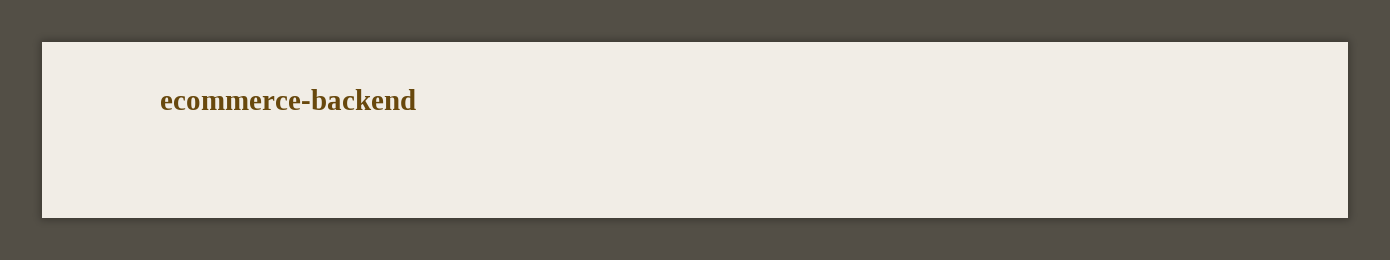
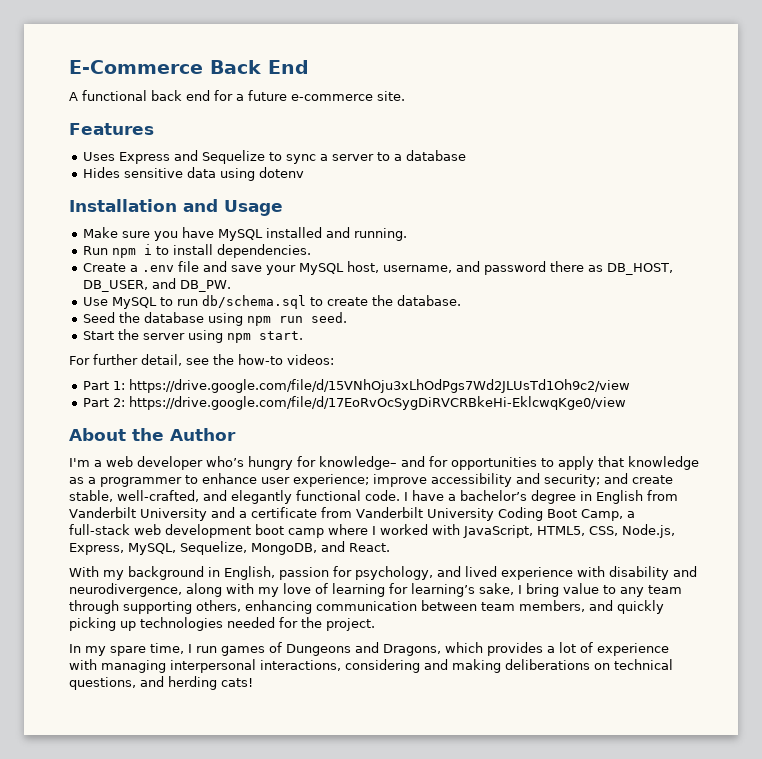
[160,89,416,110] ecommerce-backend -> [69,60,309,74] [69,90,405,101] [69,123,154,135] [83,150,467,164] [83,167,305,181] [69,199,283,216] [83,227,408,241] [83,244,312,258] [83,261,674,275] [83,278,232,292] [83,295,462,309] [83,312,348,326] [83,329,304,343] [69,354,334,366] [83,379,631,393] [83,396,627,410] [69,428,236,441] [69,456,699,470] [69,473,673,487] [69,490,678,504] [69,507,635,521] [69,524,675,538] [69,541,390,555] [69,566,697,580] [69,583,682,597] [69,600,664,614] [69,617,375,631] [69,642,669,656] [69,659,673,673] [69,676,253,690] E-Commerce Back End // A functional back end for a future e-commerce site. // Features // Uses Express and Sequelize to sync a server to a database // Hides sensitive data using dotenv // Installation and Usage // Make sure you have MySQL installed and running. // Run npm i to install dependencies. // Create a .env file and save your MySQL host, username, and password there as DB_HOST, DB_USER, and DB_PW. // Use MySQL to run db/schema.sql to create the database. // Seed the database using npm run seed. // Start the server using npm start. // For further detail, see the how-to videos: // Part 1: https://drive.google.com/file/d/15VNhOju3xLhOdPgs7Wd2JLUsTd1Oh9c2/view // Part 2: https://drive.google.com/file/d/17EoRvOcSygDiRVCRBkeHi-EklcwqKge0/view // About the Author // I'm a web developer who’s hungry for knowledge– and for opportunities to apply that knowledge as a programmer to enhance user experience; improve accessibility and security; and create stable, well-crafted, and elegantly functional code. I have a bachelor’s degree in English from Vanderbilt University and a certificate from Vanderbilt University Coding Boot Camp, a full-stack web development boot camp where I worked with JavaScript, HTML5, CSS, Node.js, Express, MySQL, Sequelize, MongoDB, and React. // With my background in English, passion for psychology, and lived experience with disability and neurodivergence, along with my love of learning for learning’s sake, I bring value to any team through supporting others, enhancing communication between team members, and quickly picking up technologies needed for the project. // In my spare time, I run games of Dungeons and Dragons, which provides a lot of experience with managing interpersonal interactions, considering and making deliberations on technical questions, and herding cats!

